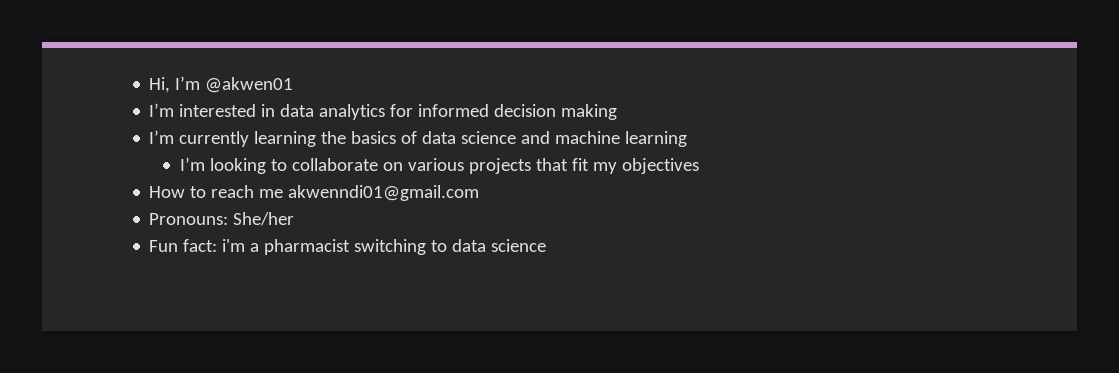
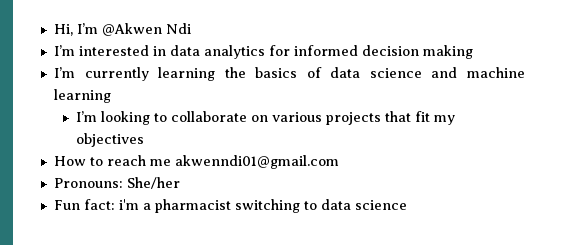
[205,77,294,93] @akwen01 -> [101,23,191,36] @Akwen Ndi

